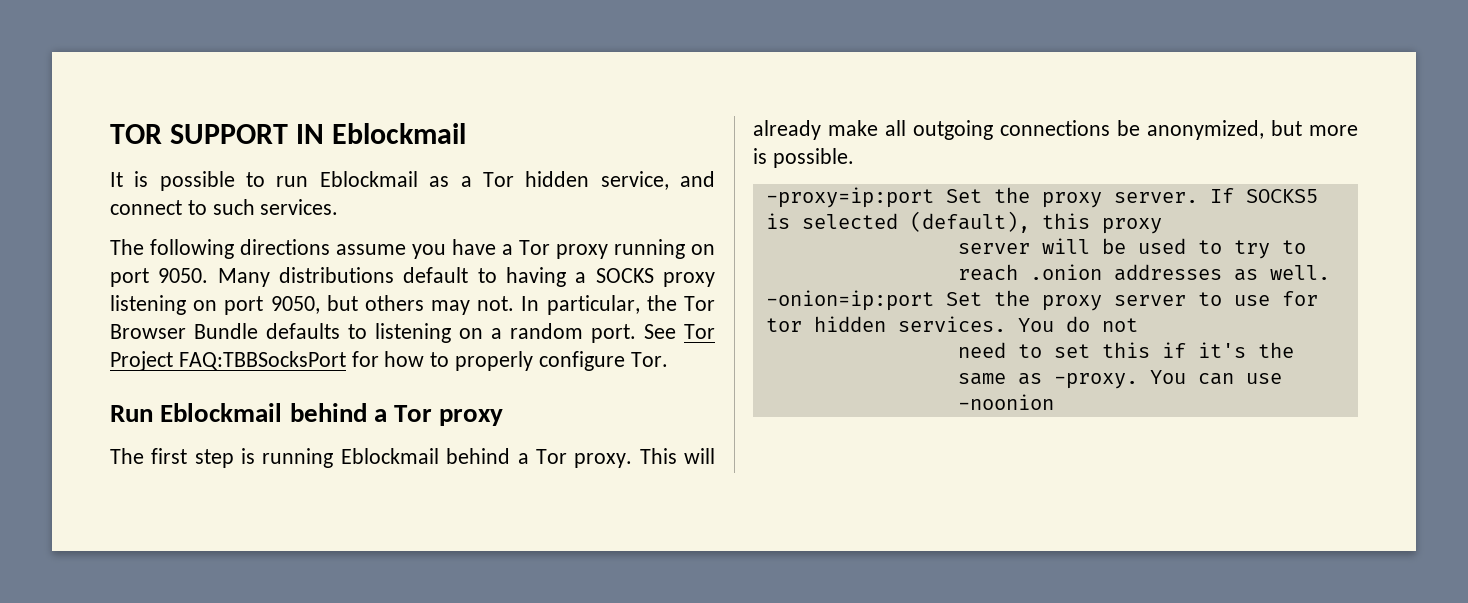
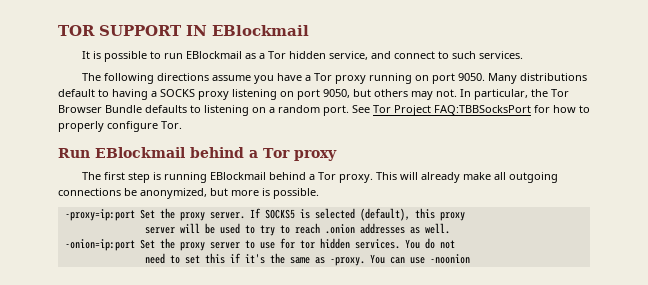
[332,123,467,144] Eblockmail -> [212,25,309,36] EBlockmail
[319,171,418,187] Eblockmail -> [185,51,242,59] EBlockmail
[160,403,283,422] Eblockmail -> [95,147,185,158] EBlockmail
[340,448,439,464] Eblockmail -> [209,172,266,180] EBlockmail

